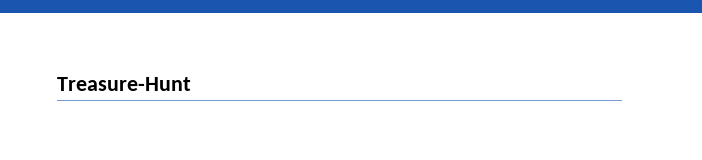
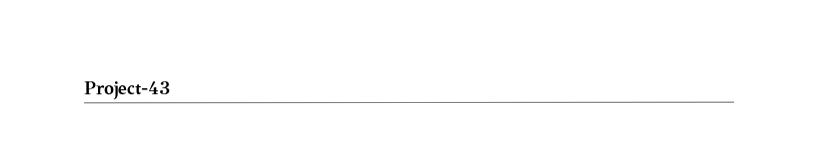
[57,77,191,91] Treasure-Hunt -> [84,81,171,100] Project-43

